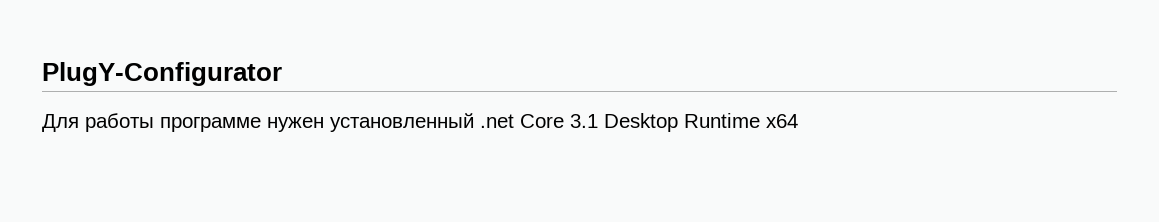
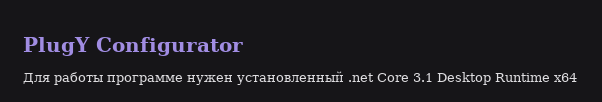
[42,62,282,86] PlugY-Configurator -> [23,37,243,56] PlugY Configurator

